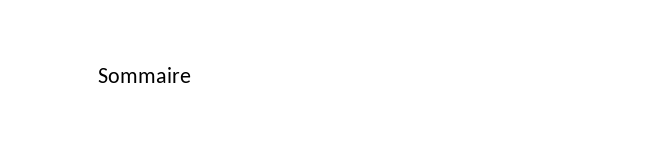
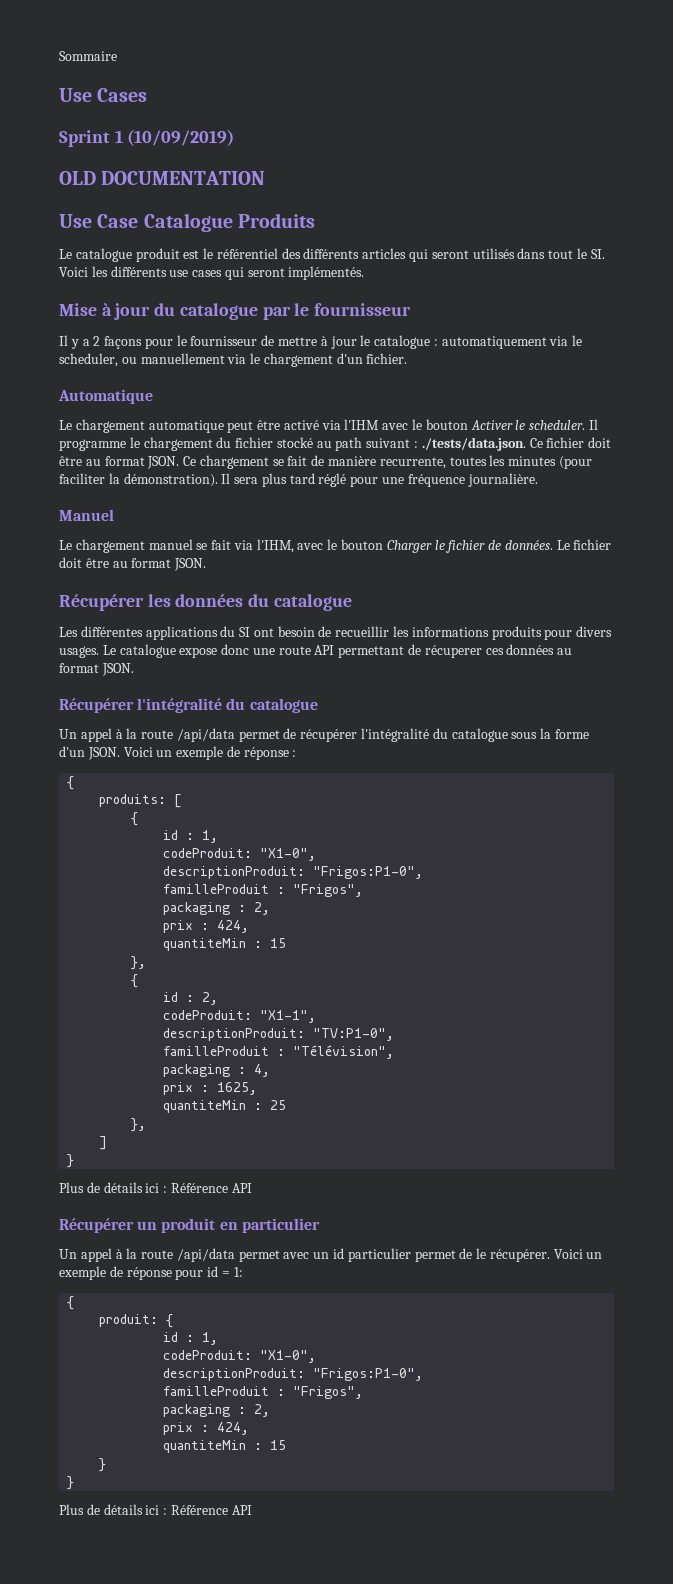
(191, 75) none -> [59,88,148,102] [59,129,235,147] [59,171,266,185] [59,213,315,232] [59,248,605,262] [59,266,365,280] [59,303,412,320] [59,335,583,349] [59,353,408,367] [58,389,153,404] [59,419,598,433] [59,437,612,451] [59,455,592,469] [59,473,538,487] [59,509,114,521] [59,539,612,553] [59,557,207,571] [59,594,352,611] [59,626,613,640] [59,644,573,658] [59,663,134,676] [59,698,318,713] [59,728,589,742] [59,746,297,760] [67,776,75,790] [99,794,183,808] [131,812,139,826] [163,830,219,843] [163,848,317,861] [163,866,424,879] [163,884,364,897] [163,902,271,915] [163,920,250,933] [163,938,287,951] [131,956,147,970] [131,974,139,988] [163,992,219,1005] [163,1010,317,1023] [163,1028,395,1041] [163,1045,395,1059] [163,1064,271,1077] [163,1082,258,1095] [163,1100,287,1113] [131,1118,147,1132] [99,1136,108,1150] [67,1154,75,1168] [59,1182,252,1193] [59,1218,320,1233] [59,1248,603,1262] [59,1266,243,1280] [67,1296,75,1310] [99,1314,174,1328] [163,1332,219,1345] [163,1350,317,1363] [163,1368,424,1381] [163,1386,364,1399] [163,1404,271,1417] [163,1422,250,1435] [163,1440,287,1453] [99,1458,107,1472] [67,1476,75,1490] [59,1504,252,1515] // Use Cases // Sprint 1 (10/09/2019) // OLD DOCUMENTATION // Use Case Catalogue Produits // Le catalogue produit est le référentiel des différents articles qui seront utilisés dans tout le SI. Voici les différents use cases qui seront implémentés. // Mise à jour du catalogue par le fournisseur // Il y a 2 façons pour le fournisseur de mettre à jour le catalogue : automatiquement via le scheduler, ou manuellement via le chargement d'un fichier. // Automatique // Le chargement automatique peut être activé via l'IHM avec le bouton Activer le scheduler. Il programme le chargement du fichier stocké au path suivant : ./tests/data.json. Ce fichier doit être au format JSON. Ce chargement se fait de manière recurrente, toutes les minutes (pour faciliter la démonstration). Il sera plus tard réglé pour une fréquence journalière. // Manuel // Le chargement manuel se fait via l'IHM, avec le bouton Charger le fichier de données. Le fichier doit être au format JSON. // Récupérer les données du catalogue // Les différentes applications du SI ont besoin de recueillir les informations produits pour divers usages. Le catalogue expose donc une route API permettant de récuperer ces données au format JSON. // Récupérer l'intégralité du catalogue // Un appel à la route /api/data permet de récupérer l'intégralité du catalogue sous la forme d'un JSON. Voici un exemple de réponse : // { // produits: [ // { // id : 1, // codeProduit: "X1-0", // descriptionProduit: "Frigos:P1-0", // familleProduit : "Frigos", // packaging : 2, // prix : 424, // quantiteMin : 15 // }, // { // id : 2, // codeProduit: "X1-1", // descriptionProduit: "TV:P1-0", // familleProduit : "Télévision", // packaging : 4, // prix : 1625, // quantiteMin : 25 // }, // ] // } // Plus de détails ici : Référence API // Récupérer un produit en particulier // Un appel à la route /api/data permet avec un id particulier permet de le récupérer. Voici un exemple de réponse pour id = 1: // { // produit: { // id : 1, // codeProduit: "X1-0", // descriptionProduit: "Frigos:P1-0", // familleProduit : "Frigos", // packaging : 2, // prix : 424, // quantiteMin : 15 // } // } // Plus de détails ici : Référence API

